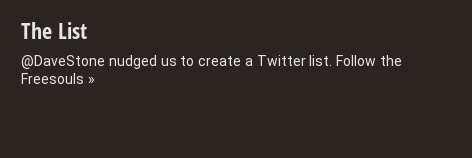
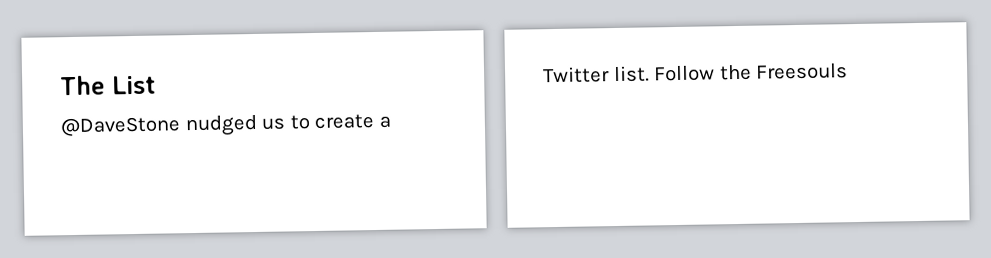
[87,77,95,84] » -> (849, 71) none

